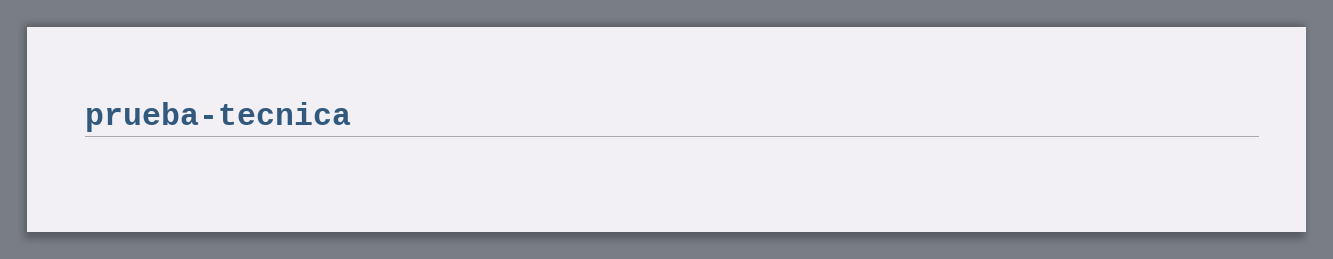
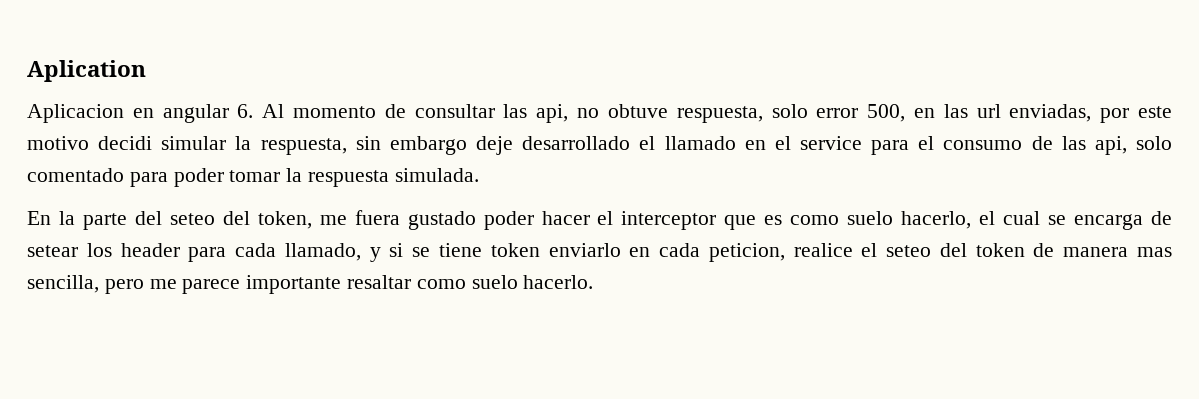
[85,102,351,132] prueba-tecnica -> [27,60,146,82] [27,104,1173,123] [27,136,1172,155] [27,168,479,187] [27,210,1172,230] [27,243,1172,262] [27,275,594,294] Aplication // Aplicacion en angular 6. Al momento de consultar las api, no obtuve respuesta, solo error 500, en las url enviadas, por este motivo decidi simular la respuesta, sin embargo deje desarrollado el llamado en el service para el consumo de las api, solo comentado para poder tomar la respuesta simulada. // En la parte del seteo del token, me fuera gustado poder hacer el interceptor que es como suelo hacerlo, el cual se encarga de setear los header para cada llamado, y si se tiene token enviarlo en cada peticion, realice el seteo del token de manera mas sencilla, pero me parece importante resaltar como suelo hacerlo.

